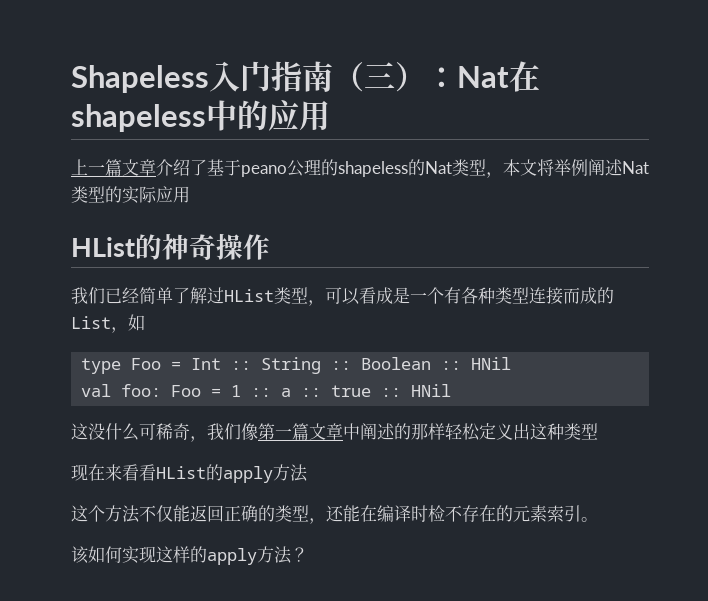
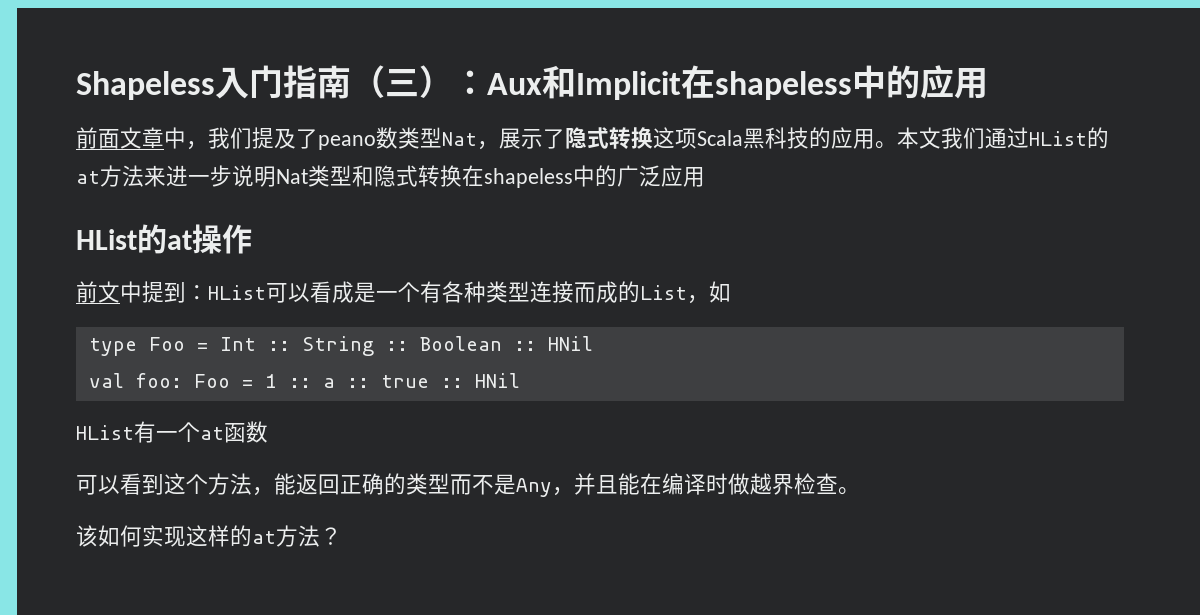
[457,66,509,88] Nat -> [487,65,681,100] Aux和Implicit
[71,159,649,178] [71,186,157,204] 上一篇文章介绍了基于peano公理的shapeless的Nat类型，本文将举例阐述Nat类型的实际 -> [76,127,1109,150] [76,165,661,188] 前面文章中，我们提及了peano数类型Nat，展示了隐式转换这项Scala黑科技的应用。本文我们通过HList的at方法来进一步说明Nat类型和隐式转换在shapeless中的广泛
[162,234,216,260] 神奇 -> [167,230,192,250] at
[71,287,325,306] 我们已经简单了解过HList类型， -> [76,281,266,303] 前文中提到：HList
[71,423,598,442] [71,464,308,483] 这没什么可稀奇，我们像第一篇文章中阐述的那样轻松定义出这种类型 // 现在来看看HList的apply方法 // -> [76,421,268,443] [76,473,164,495] HList有一个at函数 // 可以看到
[139,505,173,522] 不仅 -> [252,487,274,496] ，
[309,505,581,524] ，还能在编译时检不存在的元素索引 -> [450,473,838,497] 而不是Any，并且能在编译时做越界检查
[207,548,257,565] apply -> [252,531,276,544] at

